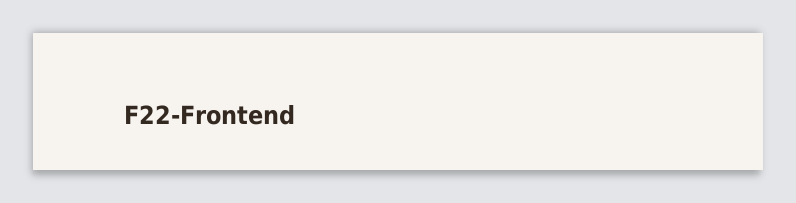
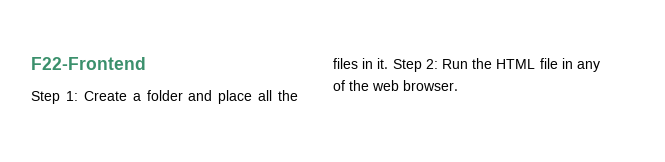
(295, 115) none -> [31,90,298,104] [333,58,600,72] [333,80,458,91] // Step 1: Create a folder and place all the files in it. Step 2: Run the HTML file in any of the web browser.

